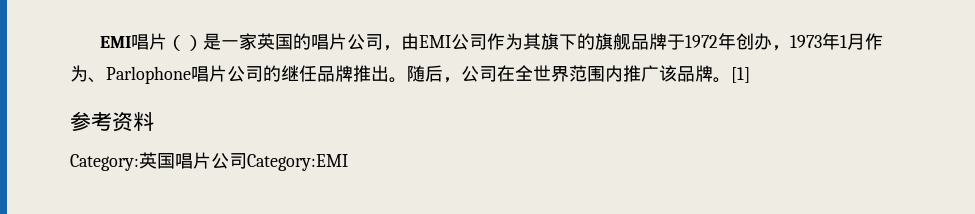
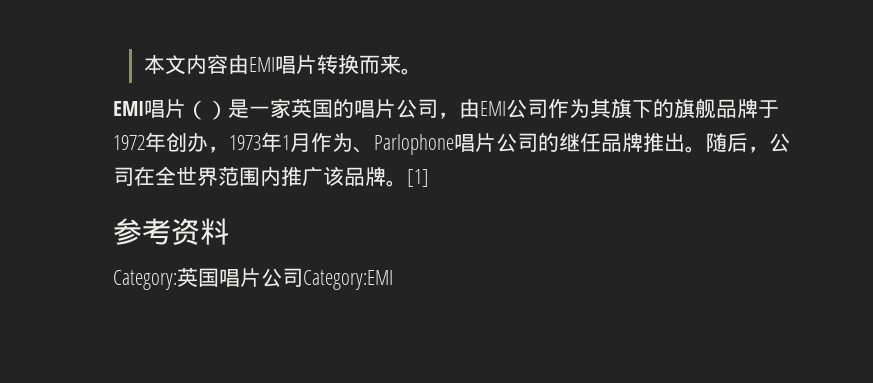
(99, 42) none -> [143,54,422,75] 本文内容由EMI唱片转换而来。 //

